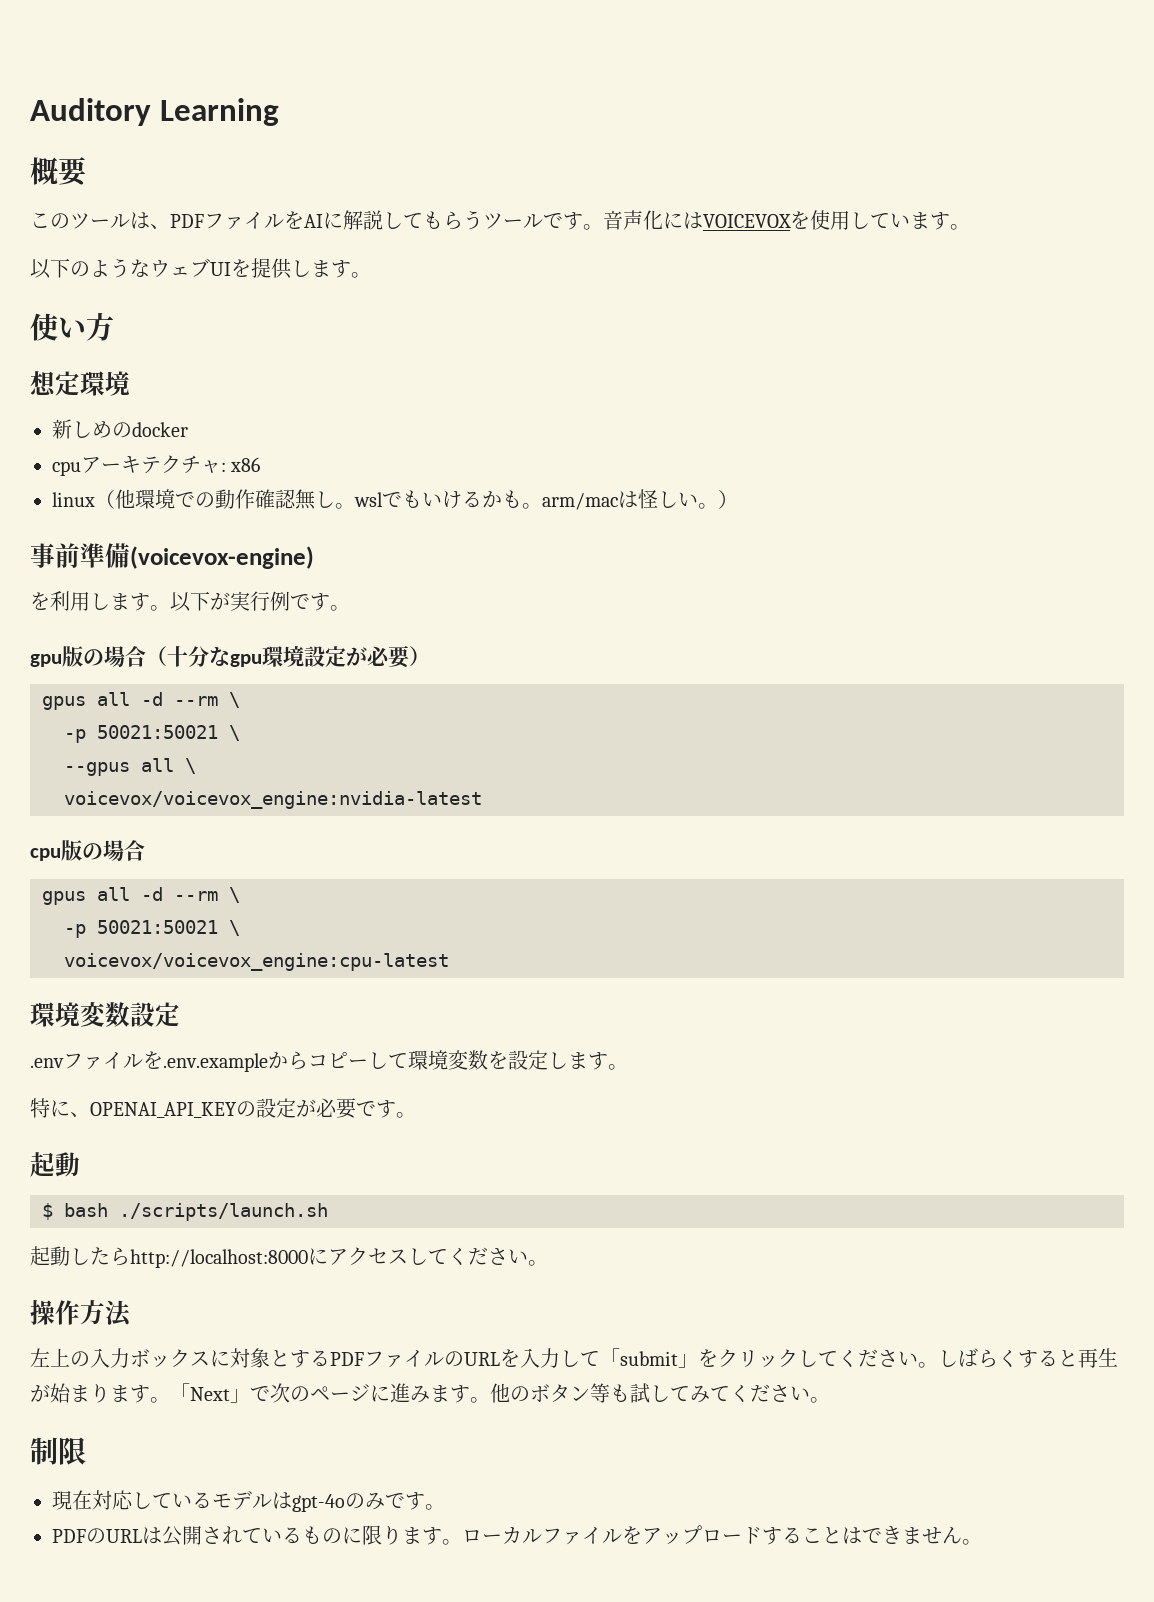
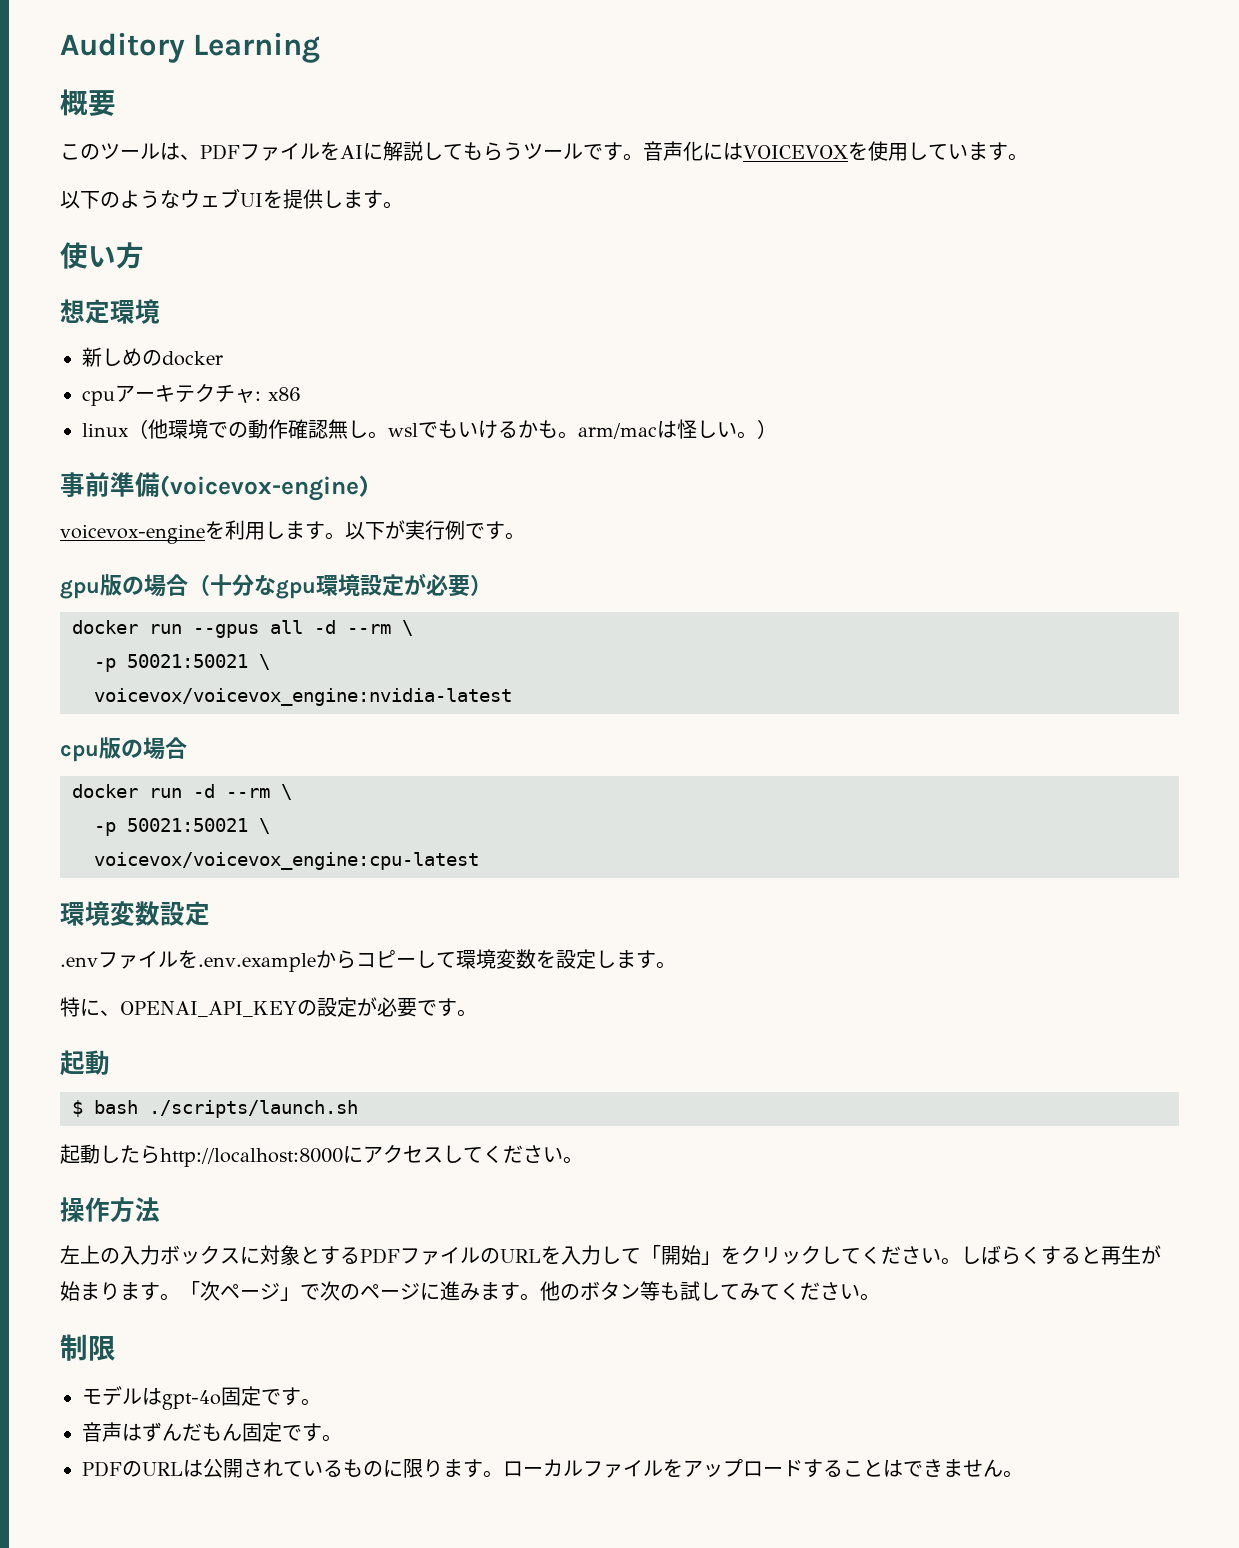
(314, 557) none -> [60,524,205,544] voicevox-engine
[42,692,240,710] [64,725,240,743] [64,758,196,776] gpus all -d --rm \ // -p 50021:50021 \ // --gpus all \ -> [72,620,413,638] [94,654,270,672] docker run --gpus all -d --rm \ // -p 50021:50021 \
[42,887,130,905] gpus all -> [72,784,182,798] docker run
[620,1351,678,1366] submit -> [661,1245,701,1265] 開始
[190,1387,230,1401] Next -> [200,1281,280,1301] 次ページ
[52,1490,385,1512] 現在対応しているモデルはgpt-4oのみ -> [82,1386,321,1410] [82,1422,282,1442] モデルはgpt-4o固定です。 // 音声はずんだもん固定

